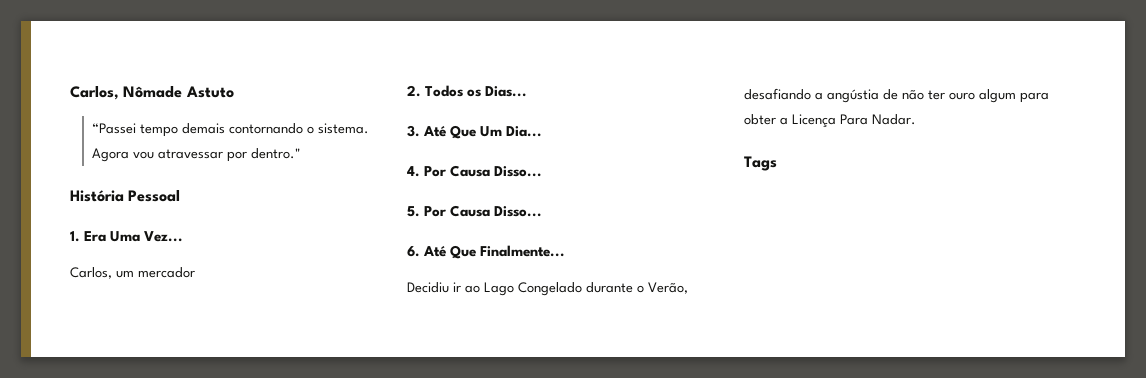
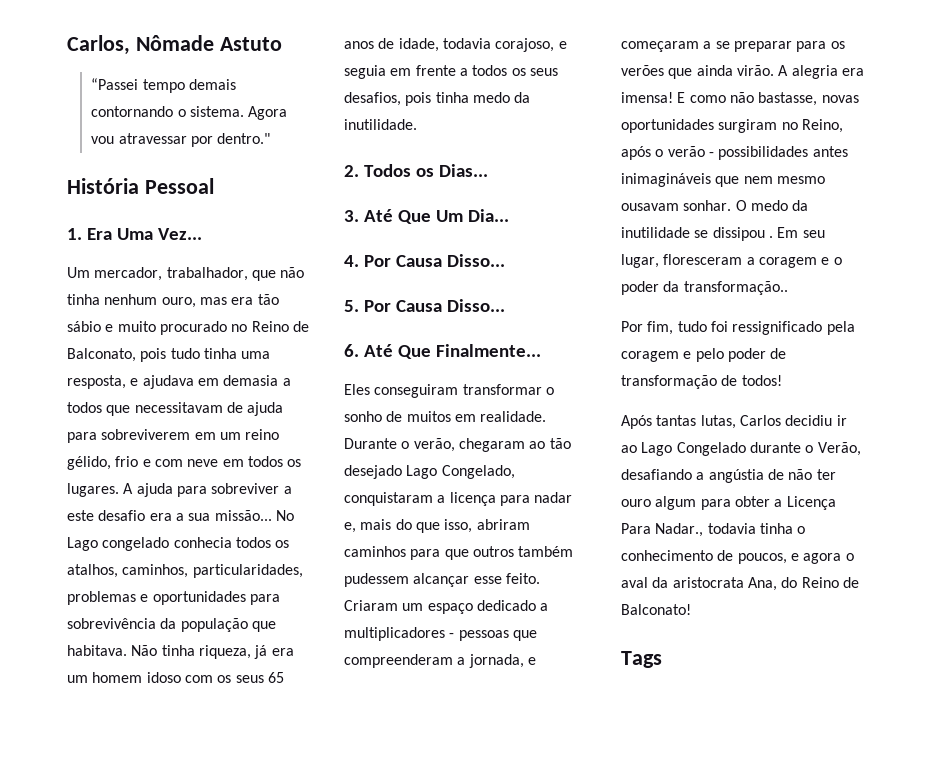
[70,267,195,279] Carlos, um mercador -> [67,267,305,281] [67,294,279,308] [67,321,309,335] [67,348,271,362] [67,375,291,389] [67,402,284,416] [67,429,280,443] [67,456,302,470] [67,483,292,497] [67,510,294,521] [67,537,290,551] [67,564,303,578] [67,591,280,605] [67,618,276,632] [67,645,294,659] [67,672,284,683] [344,38,567,52] [344,65,558,79] [344,92,531,106] [344,119,417,130] Um mercador, trabalhador, que não tinha nenhum ouro, mas era tão sábio e muito procurado no Reino de Balconato, pois tudo tinha uma resposta, e ajudava em demasia a todos que necessitavam de ajuda para sobreviverem em um reino gélido, frio e com neve em todos os lugares. A ajuda para sobreviver a este desafio era a sua missão... No Lago congelado conhecia todos os atalhos, caminhos, particularidades, problemas e oportunidades para sobrevivência da população que habitava. Não tinha riqueza, já era um homem idoso com os seus 65 anos de idade, todavia corajoso, e seguia em frente a todos os seus desafios, pois tinha medo da inutilidade.
[407,282,449,293] Decidiu -> [344,384,554,398] [344,411,547,422] [344,438,571,452] [344,465,515,479] [344,492,573,506] [344,519,530,533] [344,546,574,560] [344,573,540,587] [344,600,549,614] [344,627,537,641] [344,654,536,668] [621,41,845,52] [621,65,864,79] [621,92,859,106] [621,119,843,133] [621,146,848,160] [621,173,825,187] [621,200,809,211] [621,227,825,241] [621,254,842,268] [621,281,788,295] [621,321,855,335] [621,348,787,362] [621,375,782,389] [621,415,833,429] Eles conseguiram transformar o sonho de muitos em realidade. Durante o verão, chegaram ao tão desejado Lago Congelado, conquistaram a licença para nadar e, mais do que isso, abriram caminhos para que outros também pudessem alcançar esse feito. Criaram um espaço dedicado a multiplicadores - pessoas que compreenderam a jornada, e começaram a se preparar para os verões que ainda virão. A alegria era imensa! E como não bastasse, novas oportunidades surgiram no Reino, após o verão - possibilidades antes inimagináveis que nem mesmo ousavam sonhar. O medo da inutilidade se dissipou . Em seu lugar, floresceram a coragem e o poder da transformação.. // Por fim, tudo foi ressignificado pela coragem e pelo poder de transformação de todos! // Após tantas lutas, Carlos decidiu
[872,114,916,125] Nadar. -> [655,523,806,537] [621,550,854,564] [621,577,859,591] [621,604,691,615] Nadar., todavia tinha o conhecimento de poucos, e agora o aval da aristocrata Ana, do Reino de Balconato!

